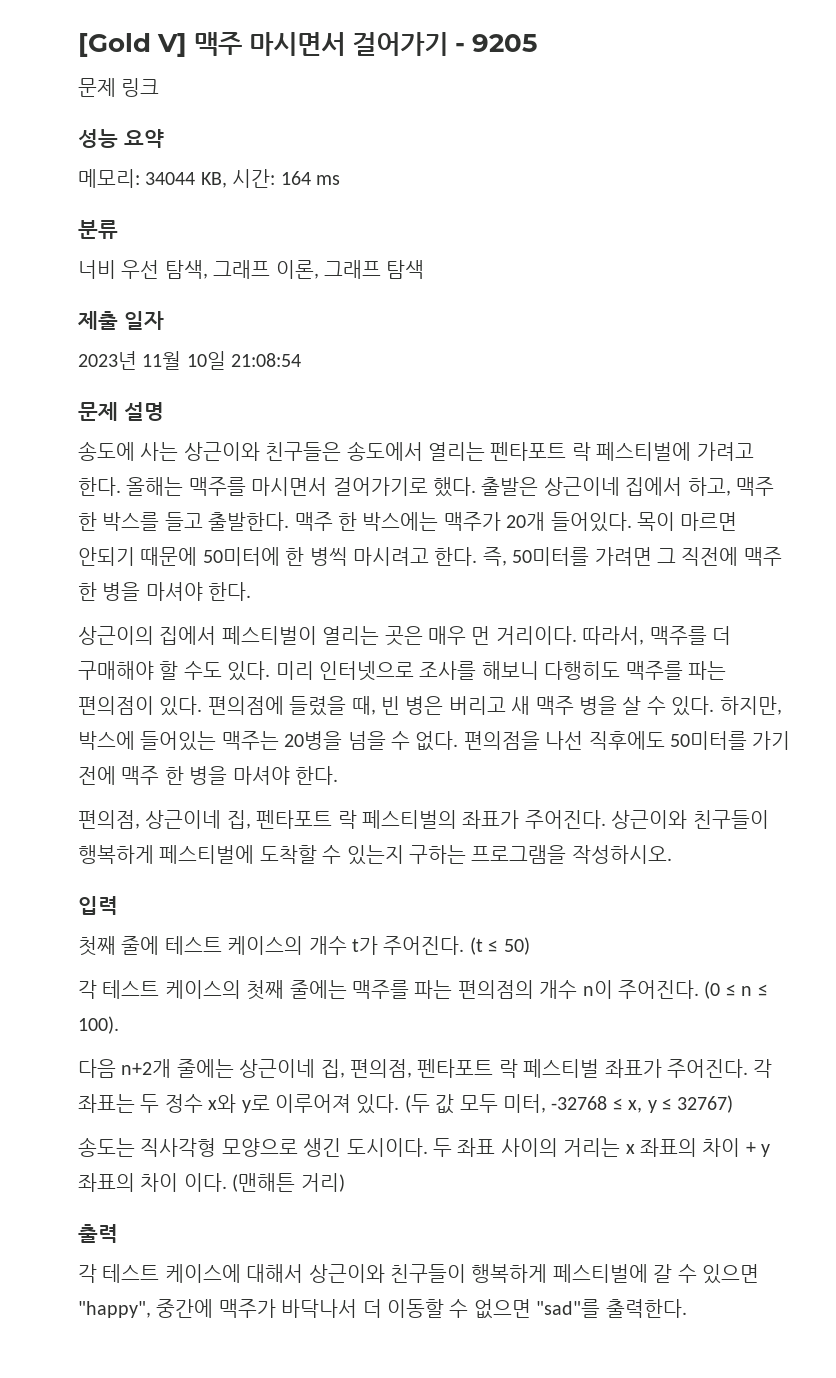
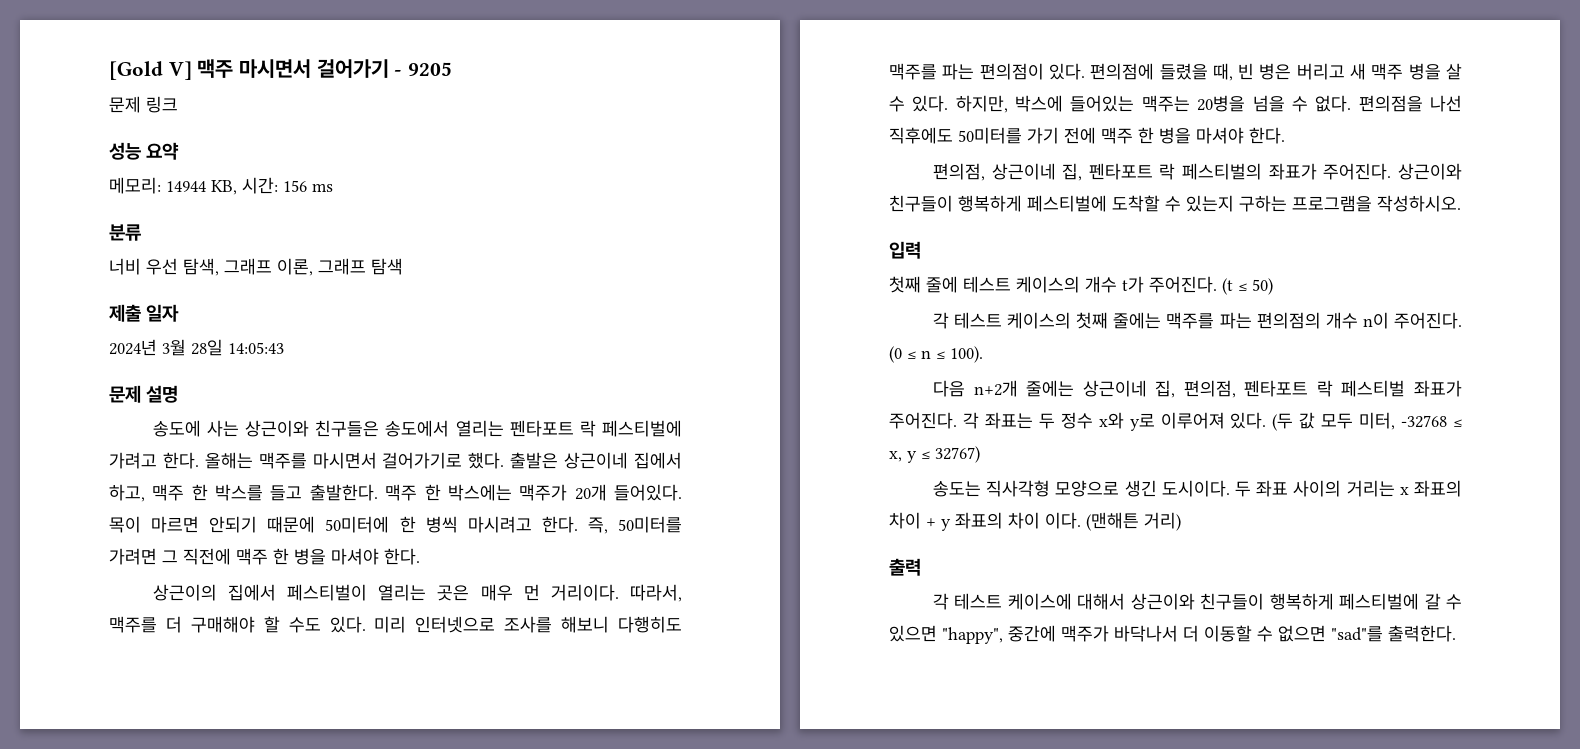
[145,172,196,185] 34044 -> [166,181,206,192] 14944
[280,171,311,185] 164 -> [283,180,307,192] 156
[78,351,302,370] 2023년 11월 10일 21:08:54 -> [109,339,284,356] 2024년 3월 28일 14:05:43

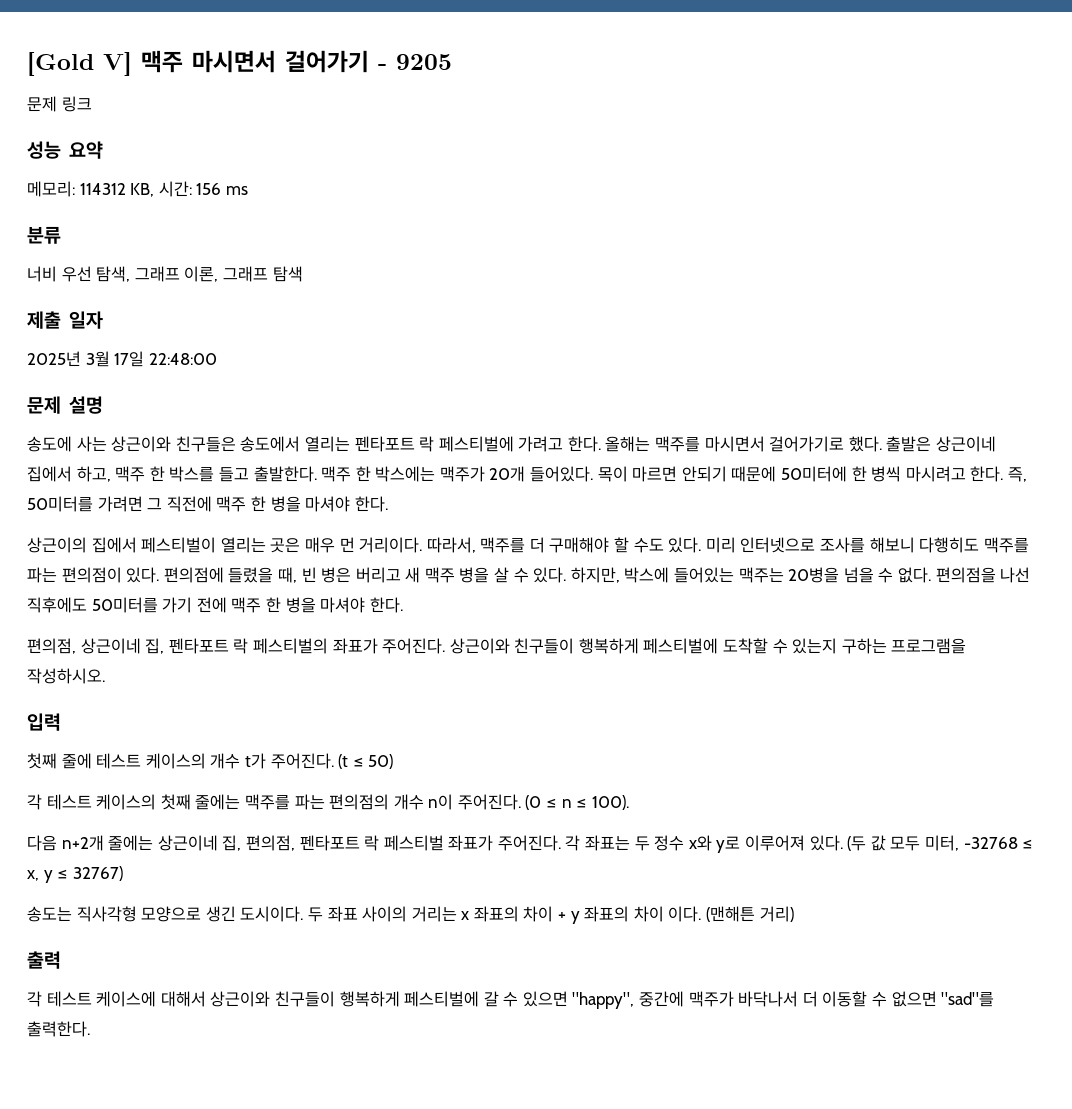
[166,181,206,192] 14944 -> [79,183,126,195] 114312
[109,339,284,356] 2024년 3월 28일 14:05:43 -> [27,351,217,367] 2025년 3월 17일 22:48:00

